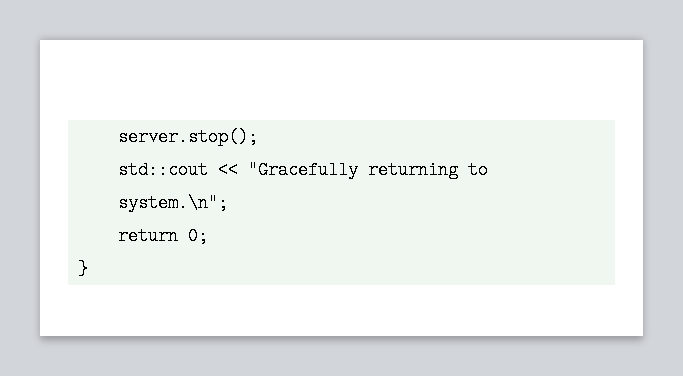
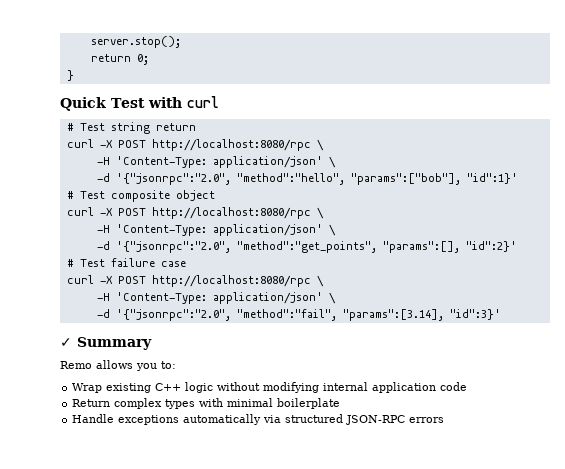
[118,161,489,179] [118,194,229,212] [118,227,209,245] [78,260,89,278] std::cout << "Gracefully returning to system.\n"; // return 0; // } -> [90,54,149,65] [66,70,74,81] [60,96,219,111] [66,122,196,134] [66,139,324,151] [96,156,336,168] [96,173,518,185] [66,190,215,202] [66,207,324,219] [96,224,336,236] [96,241,517,253] [66,258,186,267] [66,275,324,287] [96,292,336,304] [96,309,501,321] [60,337,152,350] [60,360,176,371] [72,382,468,393] [72,398,341,409] [72,414,445,425] return 0; // } // Quick Test with curl // # Test string return // curl -X POST http://localhost:8080/rpc \ // -H 'Content-Type: application/json' \ // -d '{"jsonrpc":"2.0", "method":"hello", "params":["bob"], "id":1}' // # Test composite object // curl -X POST http://localhost:8080/rpc \ // -H 'Content-Type: application/json' \ // -d '{"jsonrpc":"2.0", "method":"get_points", "params":[], "id":2}' // # Test failure case // curl -X POST http://localhost:8080/rpc \ // -H 'Content-Type: application/json' \ // -d '{"jsonrpc":"2.0", "method":"fail", "params":[3.14], "id":3}' // ✓ Summary // Remo allows you to: // Wrap existing C++ logic without modifying internal application code // Return complex types with minimal boilerplate // Handle exceptions automatically via structured JSON-RPC errors

